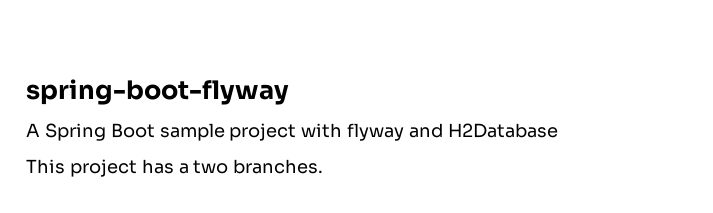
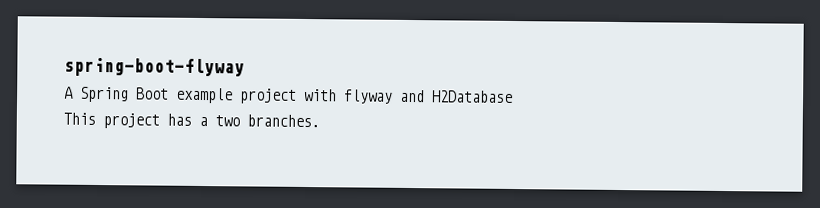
[159,123,225,141] sample -> [176,87,233,104] example

